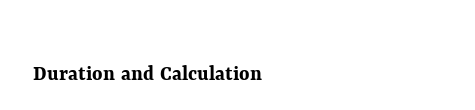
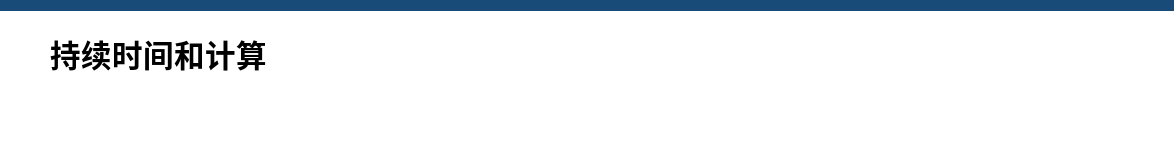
[33,65,262,80] Duration and Calculation -> [50,40,267,71] 持续时间和计算

